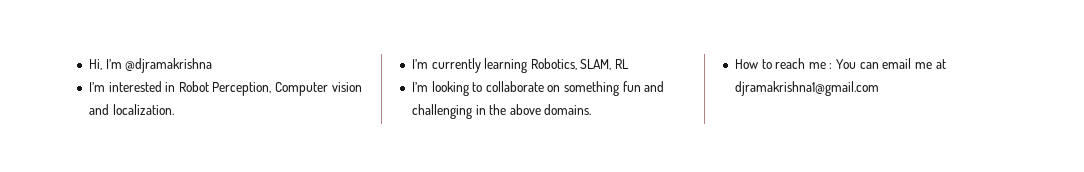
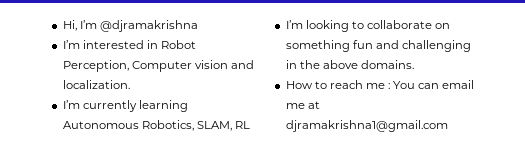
(528, 65) none -> [62,121,139,129] Autonomous

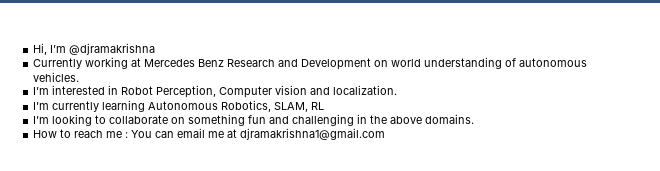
(198, 26) none -> [33,57,588,70] [33,72,80,82] // Currently working at Mercedes Benz Research and Development on world understanding of autonomous vehicles.

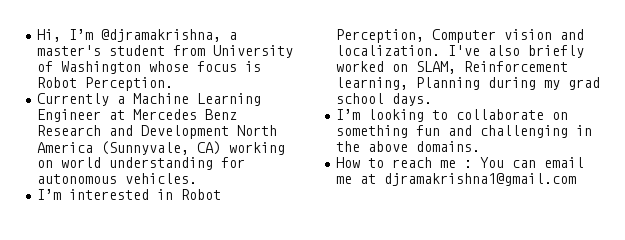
[69,43,156,55] [33,57,129,69] @djramakrishna // Currently working -> [101,29,238,42] [37,45,294,58] [37,61,262,74] [37,77,174,91] [37,93,262,106] [37,109,102,122] @djramakrishna, a master's student from University of Washington whose focus is Robot Perception. // Currently a Machine Learning Engineer
(372, 64) none -> [237,125,278,136] [37,141,286,155] North America (Sunnyvale, CA) working
[505,58,517,67] of -> [221,157,246,168] for
[33,100,325,112] // I’m currently learning Autonomous Robotics, SLAM, RL -> [448,45,585,58] [336,61,569,74] [336,77,601,90] [336,93,433,106] I've also briefly worked on SLAM, Reinforcement learning, Planning during my grad school days.

